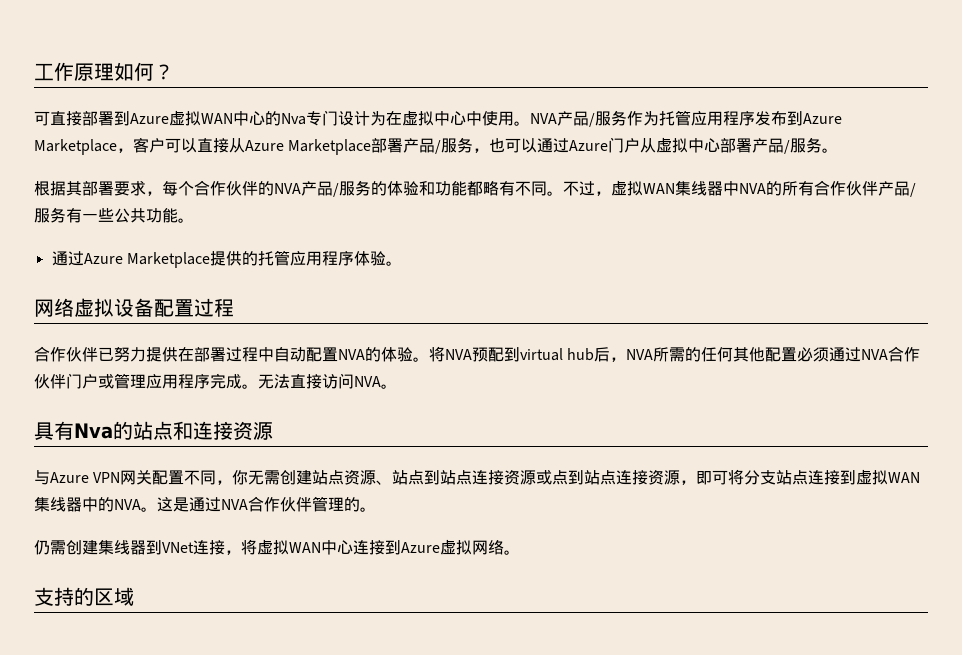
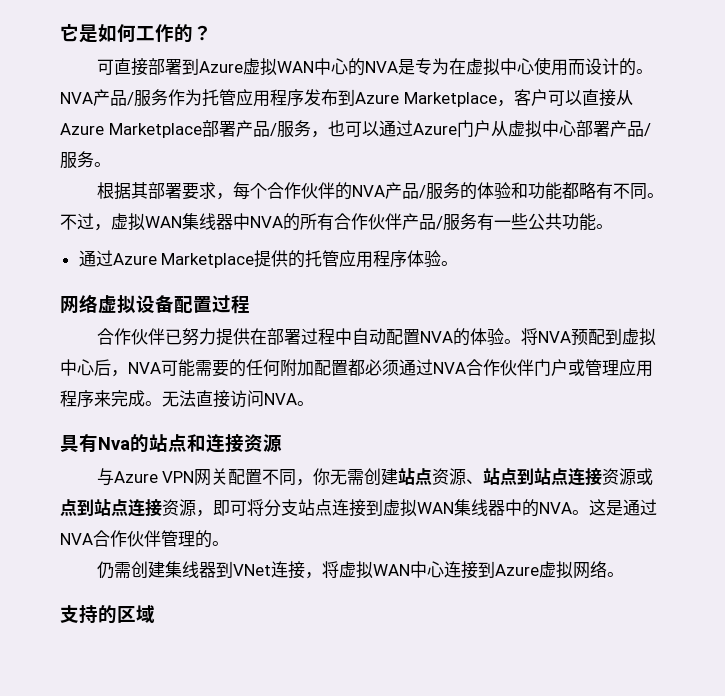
[34,62,154,81] 工作原理如何 -> [60,24,193,43] 它是如何工作的
[281,110,514,126] Nva专门设计为在虚拟中心中使用 -> [364,57,636,76] NVA是专为在虚拟中心使用而设计的
[520,347,798,362] virtual hub后，NVA所需的任何其他配置 -> [621,328,656,346] [60,359,365,377] 虚拟中心后，NVA可能需要的任何附加配置都
(210, 381) none -> [94,390,111,407] 来

